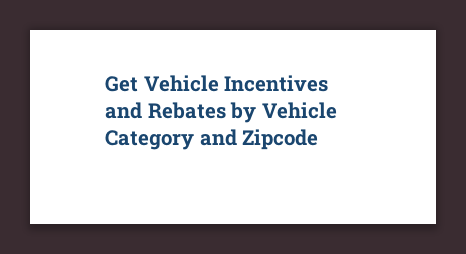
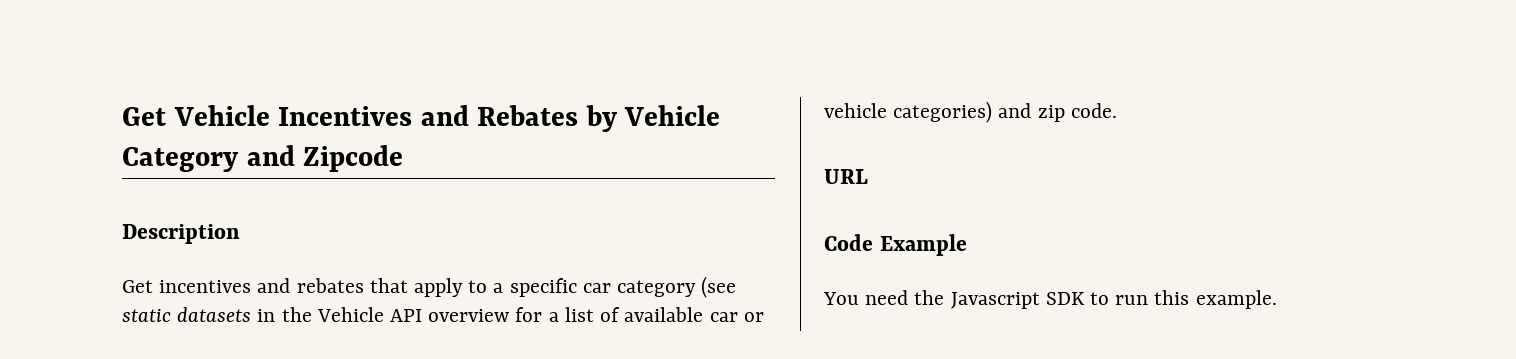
(319, 139) none -> [122,224,240,244] [122,276,737,298] [122,307,764,322] [824,101,1117,123] [824,169,868,184] [824,234,967,256] [823,290,1277,309] // Description // Get incentives and rebates that apply to a specific car category (see static datasets in the Vehicle API overview for a list of available car or vehicle categories) and zip code. // URL // Code Example // You need the Javascript SDK to run this example.

